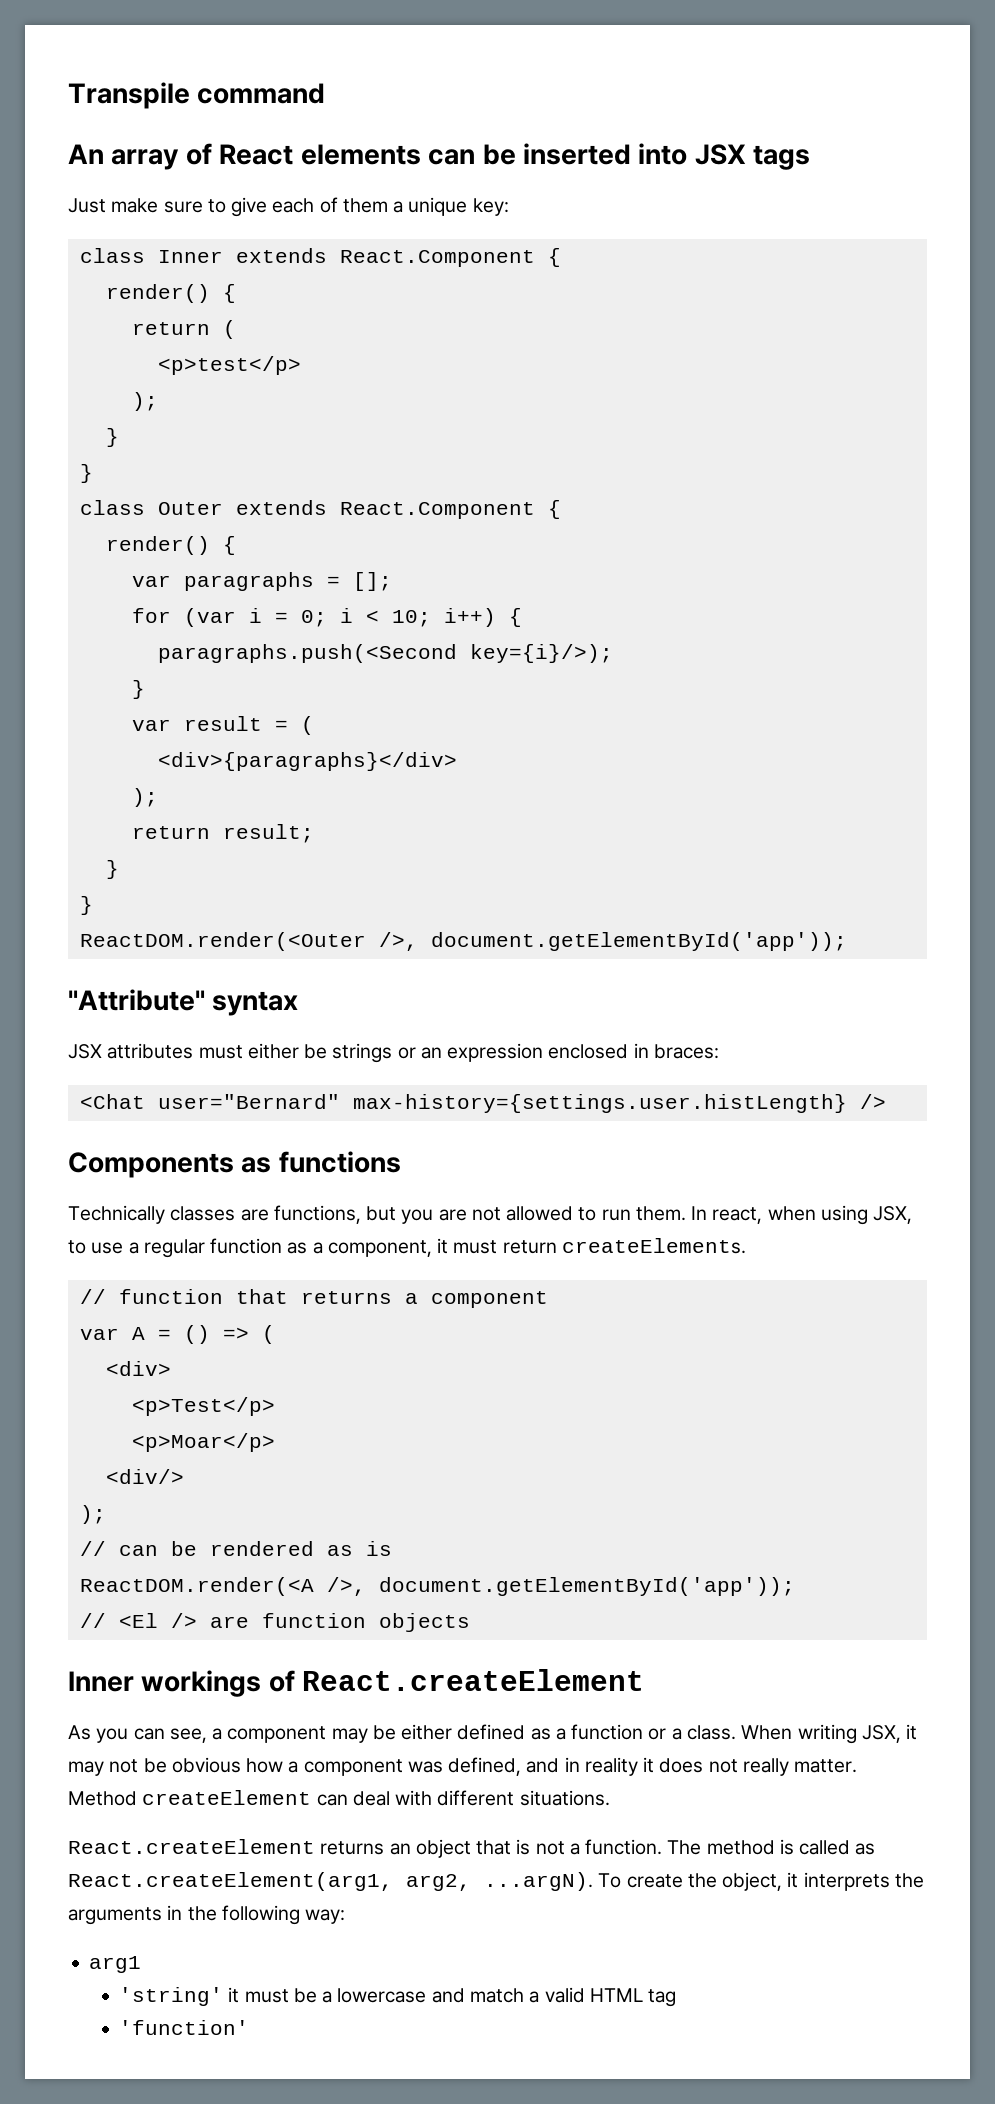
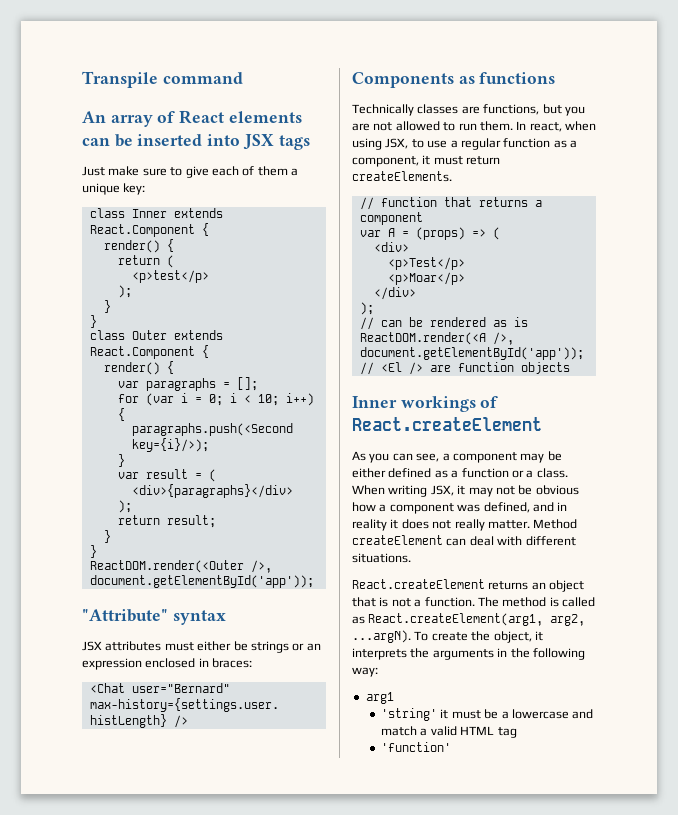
[183,1325,210,1344] () -> [415,227,465,240] (props)
[105,1469,184,1484] <div/> -> [373,287,416,300] </div>

